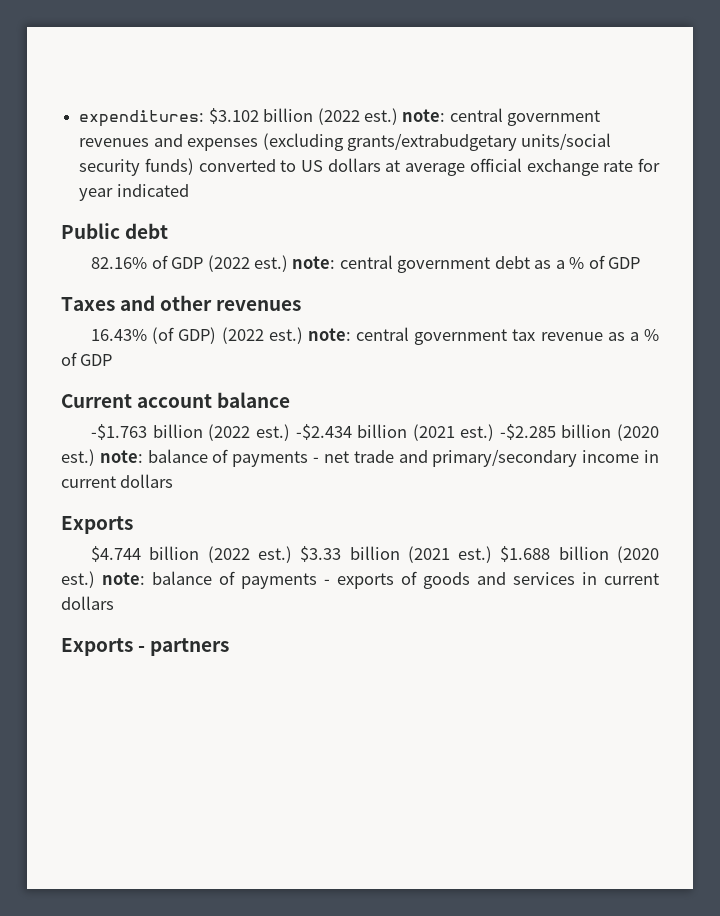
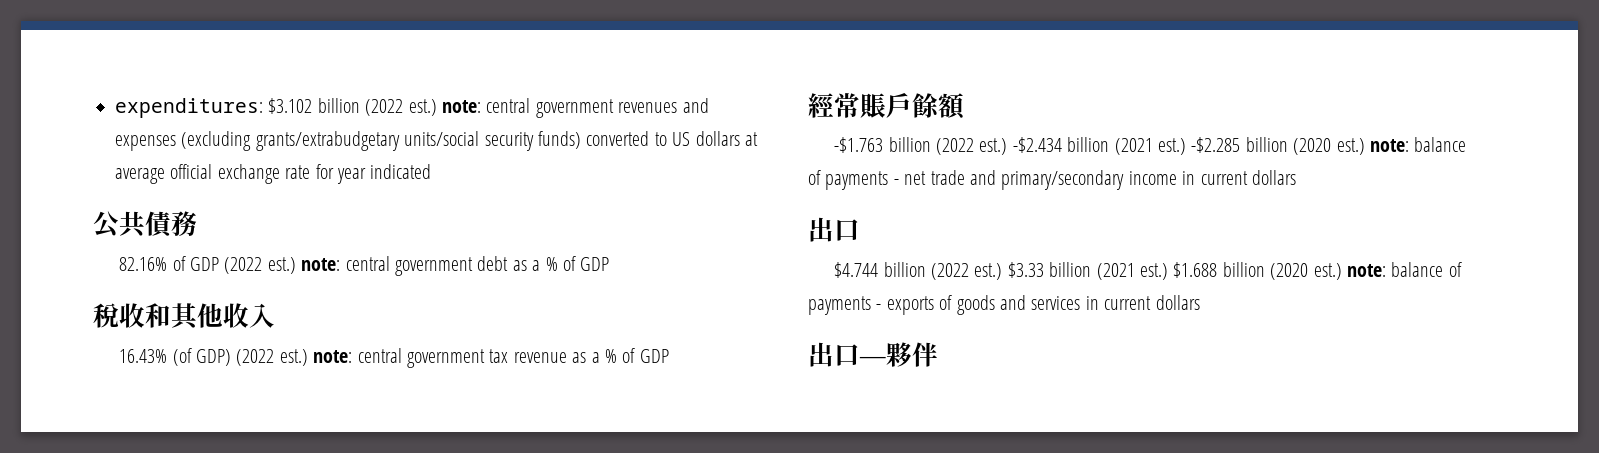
[61,223,169,239] Public debt -> [93,211,197,238] 公共債務
[61,295,302,311] Taxes and other revenues -> [93,303,275,330] 稅收和其他收入
[61,392,291,408] Current account balance -> [808,92,965,119] 經常賬戶餘額
[61,516,133,534] Exports -> [808,217,860,242] 出口
[61,638,230,656] Exports - partners -> [808,342,938,367] 出口—夥伴

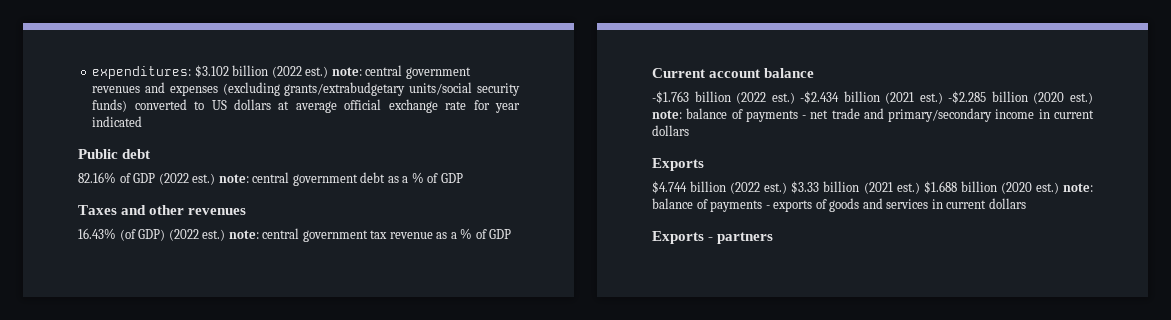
[93,211,197,238] 公共債務 -> [78,149,151,159] Public debt
[93,303,275,330] 稅收和其他收入 -> [78,205,247,215] Taxes and other revenues
[808,92,965,119] 經常賬戶餘額 -> [652,68,815,78] Current account balance
[808,217,860,242] 出口 -> [652,158,704,171] Exports
[808,342,938,367] 出口—夥伴 -> [652,231,774,244] Exports - partners

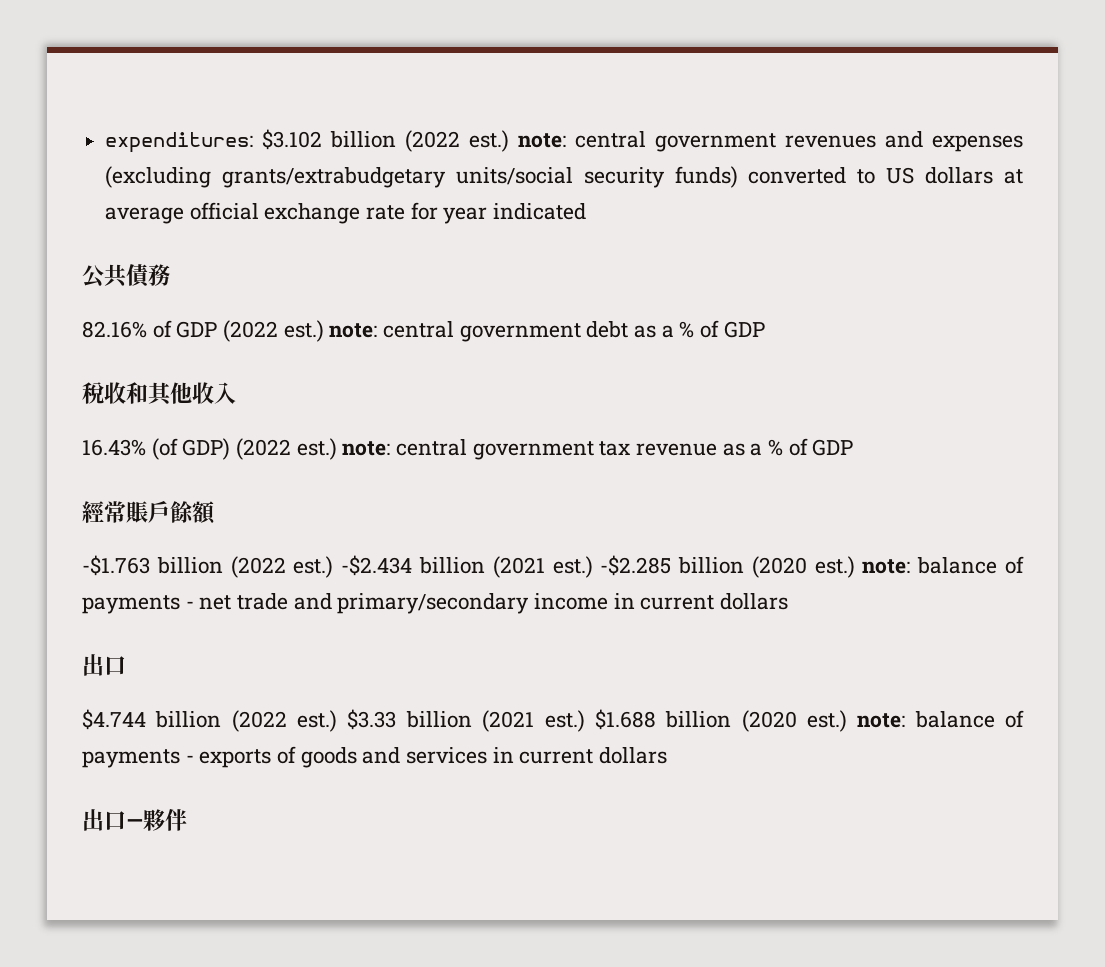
[78,149,151,159] Public debt -> [82,264,170,288] 公共債務
[78,205,247,215] Taxes and other revenues -> [82,382,236,406] 稅收和其他收入
[652,68,815,78] Current account balance -> [82,500,216,524] 經常賬戶餘額
[652,158,704,171] Exports -> [82,654,126,676] 出口
[652,231,774,244] Exports - partners -> [82,808,187,831] 出口—夥伴

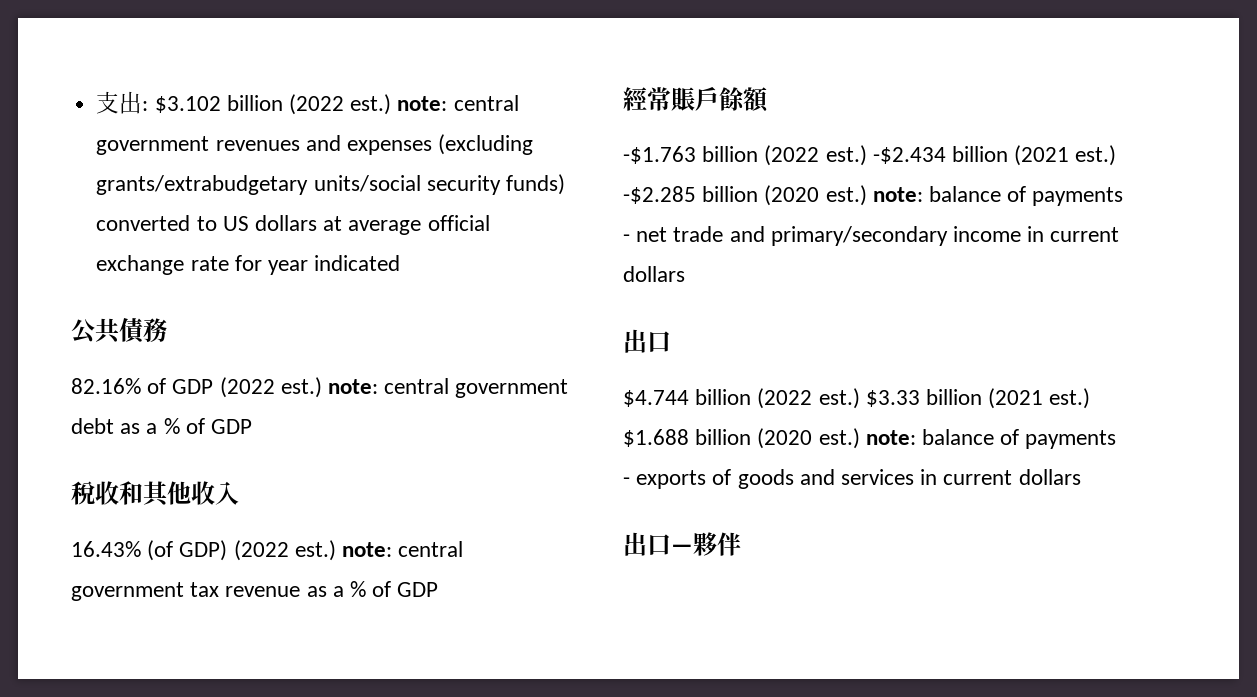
[105,132,254,153] expenditures: -> [96,91,149,114] 支出:

